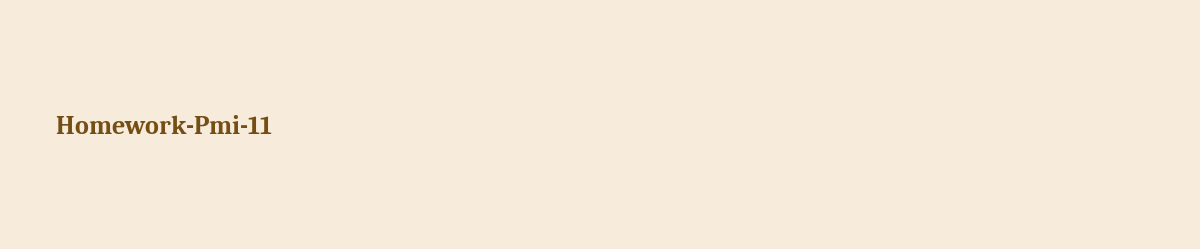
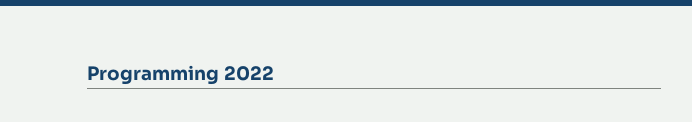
[56,115,272,134] Homework-Pmi-11 -> [87,65,274,85] Programming 2022

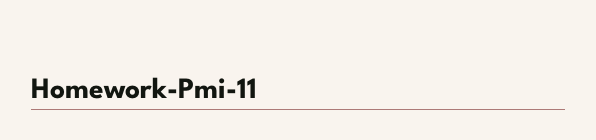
[87,65,274,85] Programming 2022 -> [31,77,257,99] Homework-Pmi-11

